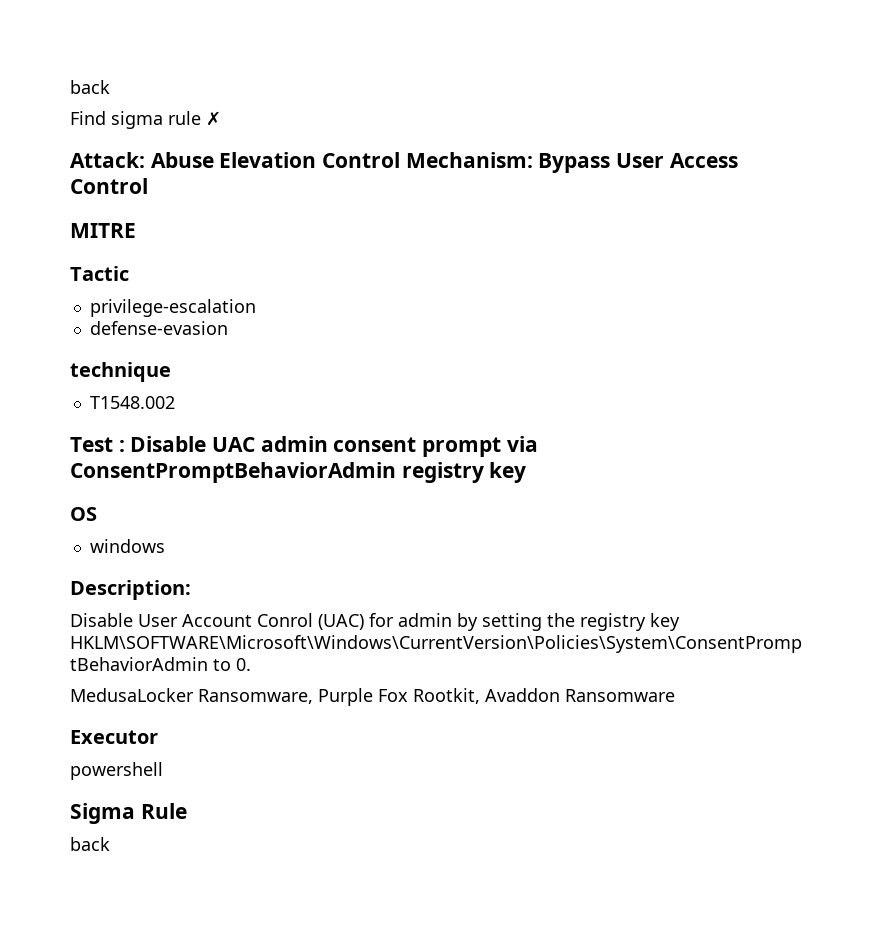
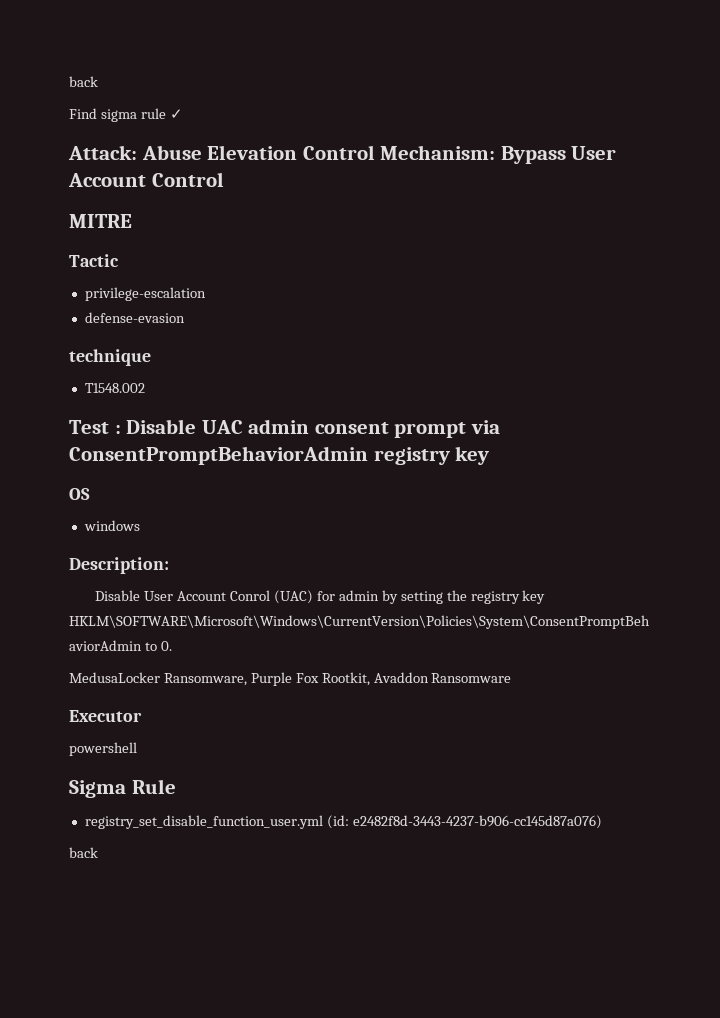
[206,111,221,126] ✗ -> [169,109,183,119] ✓
[669,153,738,168] Access -> [68,173,146,187] Account
(187, 811) none -> [84,815,602,829] // registry_set_disable_function_user.yml (id: e2482f8d-3443-4237-b906-cc145d87a076)

